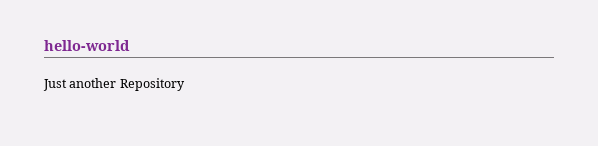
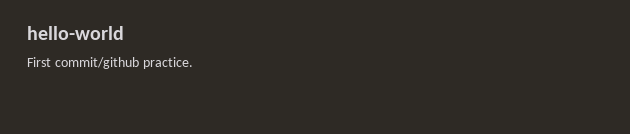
[43,78,185,91] Just another Repository -> [27,57,193,69] First commit/github practice.

